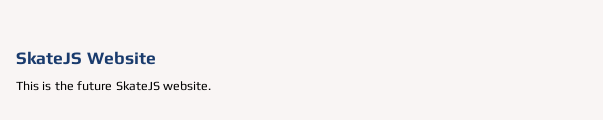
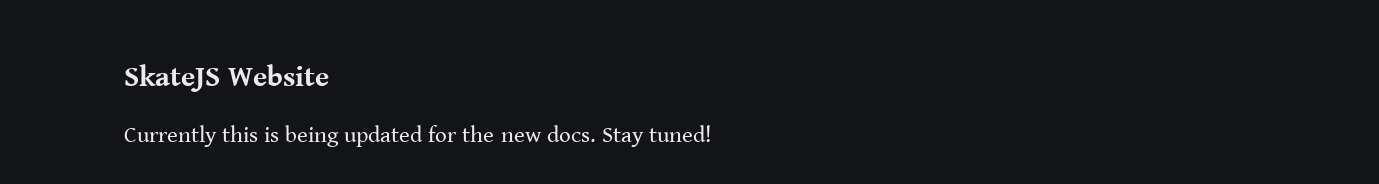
[16,81,211,91] This is the future SkateJS website. -> [124,125,712,147] Currently this is being updated for the new docs. Stay tuned!

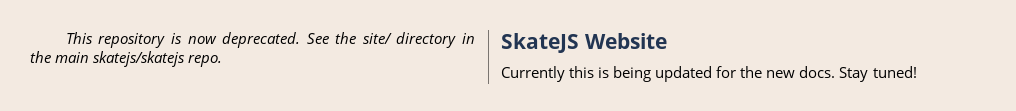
(124, 78) none -> [65,32,475,48] [30,51,223,67] This repository is now deprecated. See the site/ directory in the main skatejs/skatejs repo. //

